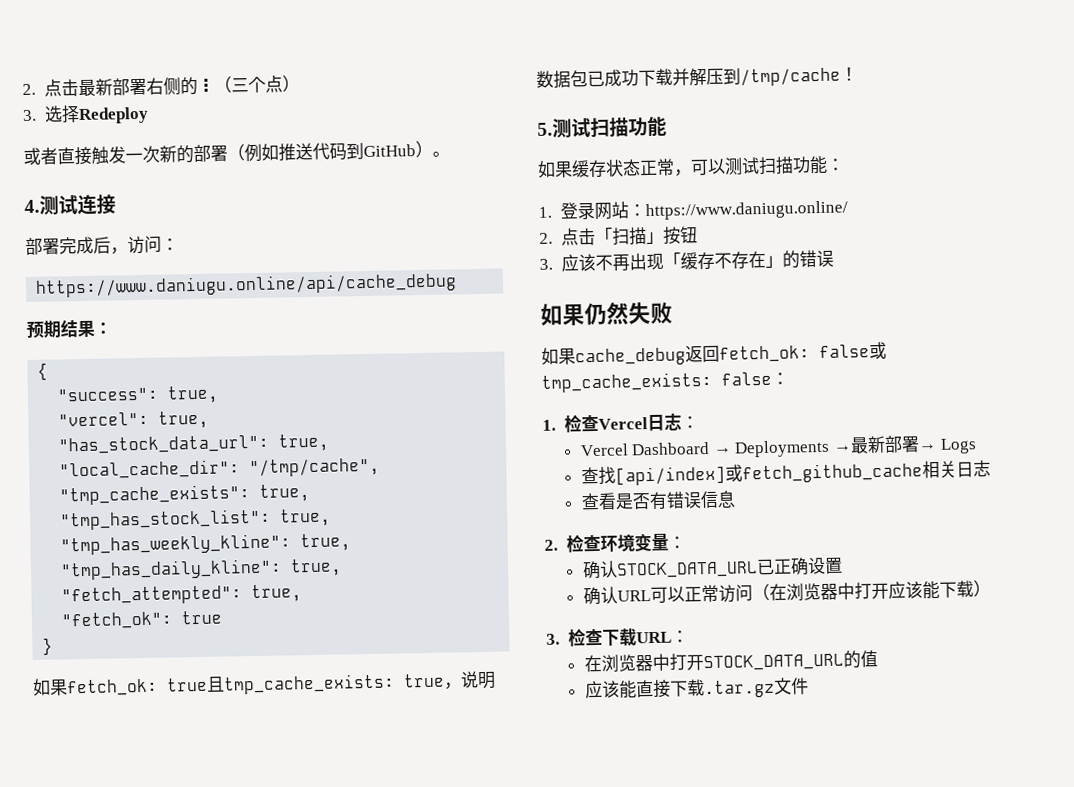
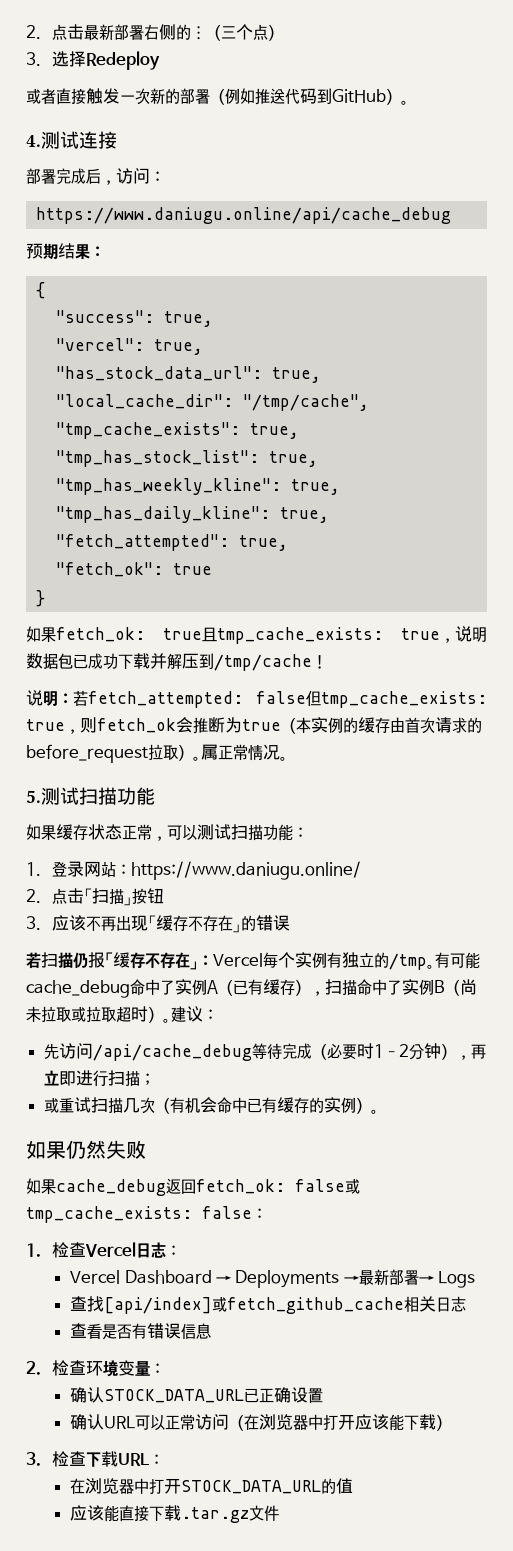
(858, 74) none -> [26,690,487,708] [26,717,482,734] [26,744,288,763] // 说明：若fetch_attempted: false但tmp_cache_exists: true，则fetch_ok会推断为true（本实例的缓存由首次请求的before_request拉取）。属正常情况。
(834, 258) none -> [26,952,480,970] [26,979,477,998] [26,1006,218,1023] [44,1043,487,1061] [44,1070,156,1087] [44,1097,380,1114] // 若扫描仍报「缓存不存在」：Vercel每个实例有独立的/tmp。有可能cache_debug命中了实例A（已有缓存），扫描命中了实例B（尚未拉取或拉取超时）。建议： // 先访问/api/cache_debug等待完成（必要时1–2分钟），再立即进行扫描； // 或重试扫描几次（有机会命中已有缓存的实例）。

